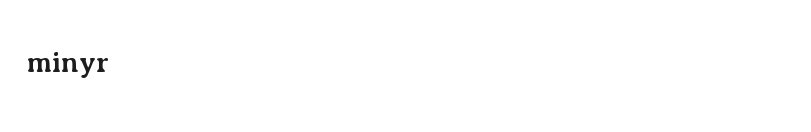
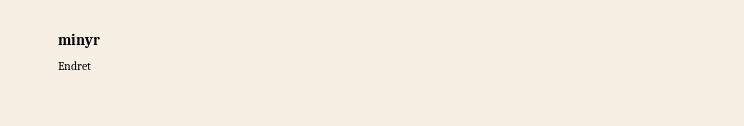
(109, 65) none -> [58,61,91,70] // Endret

